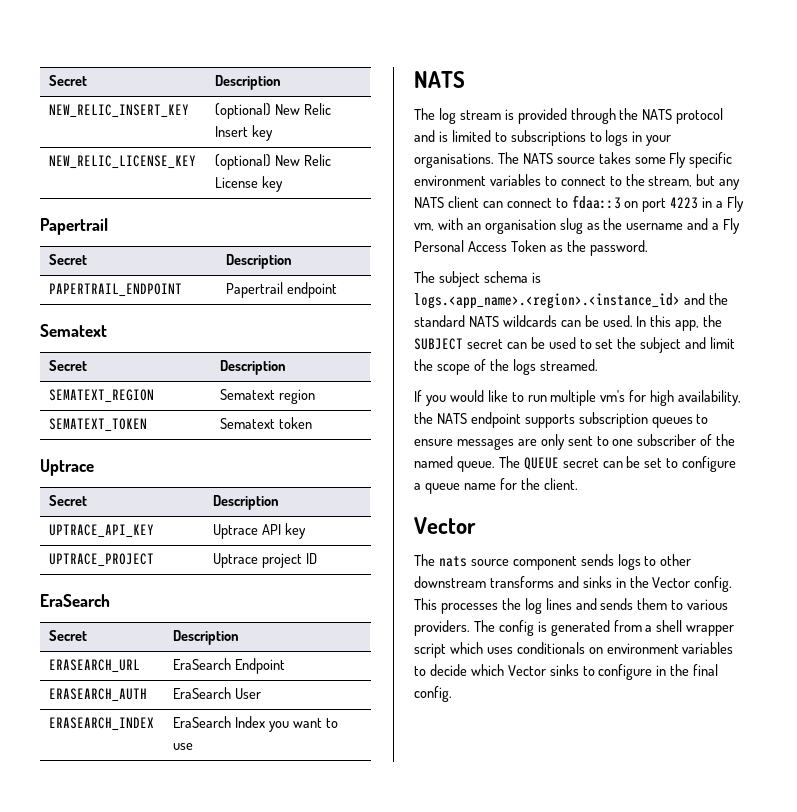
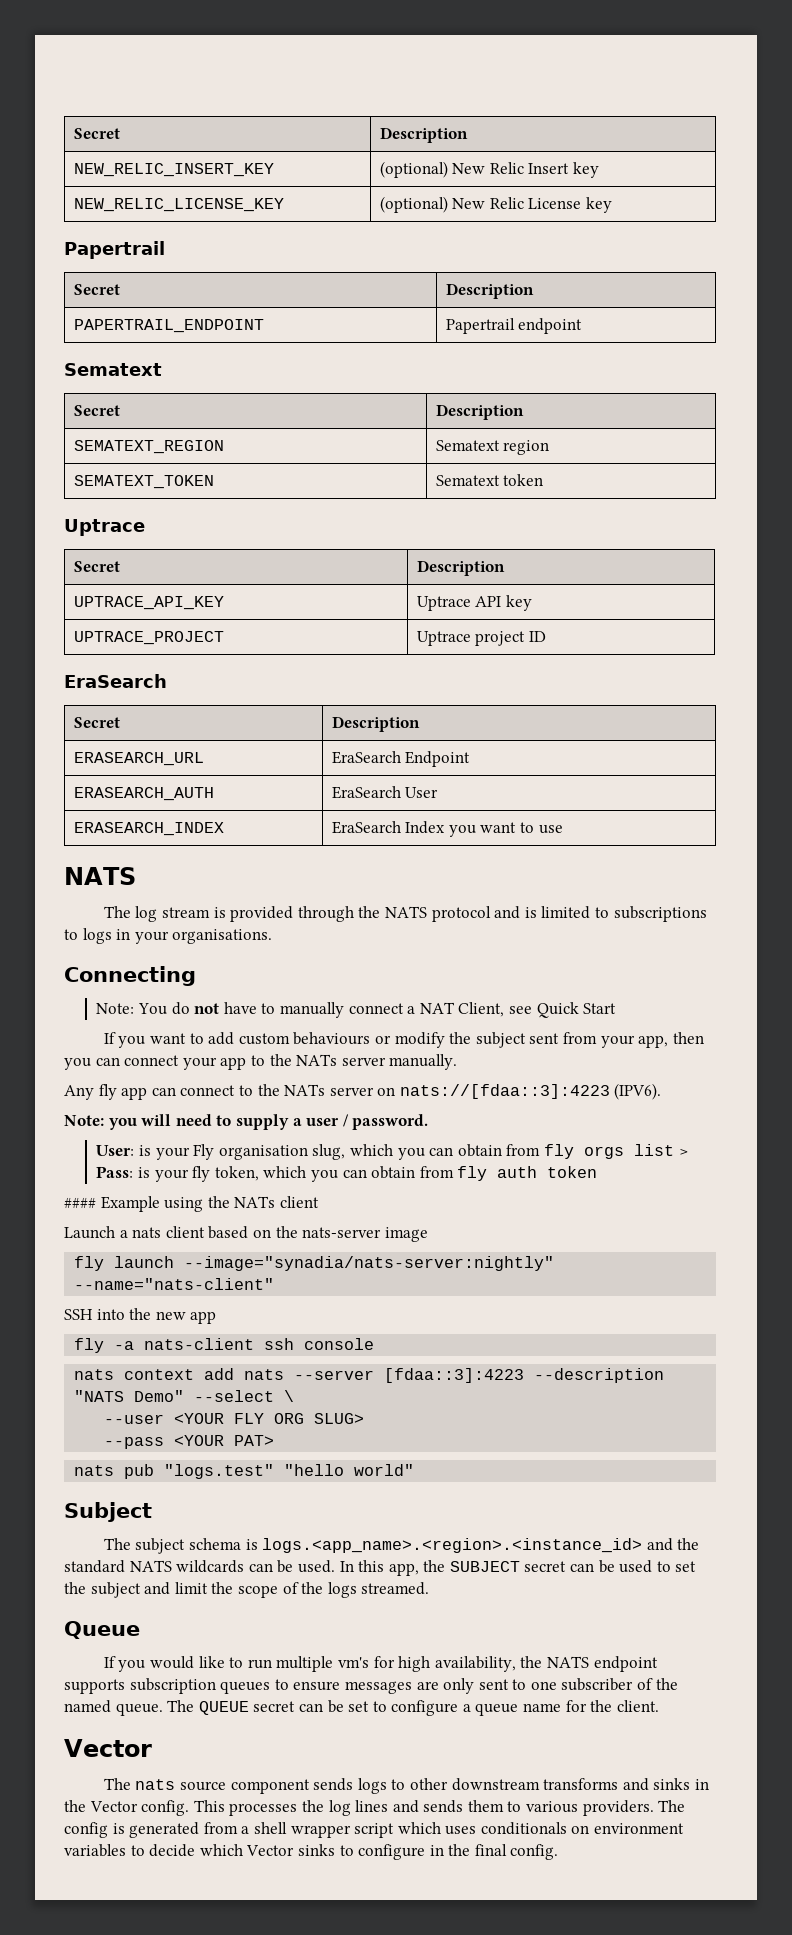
[497,152,733,168] [414,174,741,190] [414,195,745,212] [414,218,741,234] [414,240,648,256] The NATS source takes some Fly specific environment variables to connect to the stream, but any NATS client can connect to fdaa::3 on port 4223 in a Fly vm, with an organisation slug as the username and a Fly Personal Access Token as the password. -> [64,966,196,986] [96,1002,617,1018] [103,1032,704,1048] [64,1054,458,1070] [64,1083,662,1100] [64,1114,429,1130] [96,1144,688,1160] [96,1166,598,1182] [64,1196,319,1212] [64,1226,428,1242] [74,1256,555,1271] [74,1278,275,1290] [64,1308,217,1324] [74,1338,375,1353] [74,1368,665,1383] [74,1390,295,1402] [104,1413,365,1424] [104,1435,275,1449] [74,1464,415,1479] [64,1502,152,1522] // Connecting // Note: You do not have to manually connect a NAT Client, see Quick Start // If you want to add custom behaviours or modify the subject sent from your app, then you can connect your app to the NATs server manually. // Any fly app can connect to the NATs server on nats://[fdaa::3]:4223 (IPV6). // Note: you will need to supply a user / password. // User: is your Fly organisation slug, which you can obtain from fly orgs list > Pass: is your fly token, which you can obtain from fly auth token // #### Example using the NATs client // Launch a nats client based on the nats-server image // fly launch --image="synadia/nats-server:nightly" --name="nats-client" // SSH into the new app // fly -a nats-client ssh console // nats context add nats --server [fdaa::3]:4223 --description "NATS Demo" --select \ // --user <YOUR FLY ORG SLUG> // --pass <YOUR PAT> // nats pub "logs.test" "hello world" // Subject
(598, 365) none -> [64,1621,140,1639] // Queue

